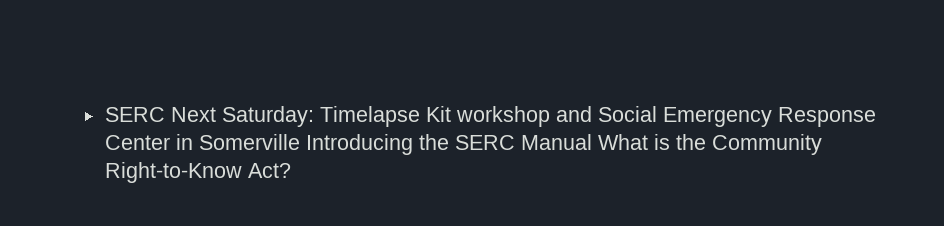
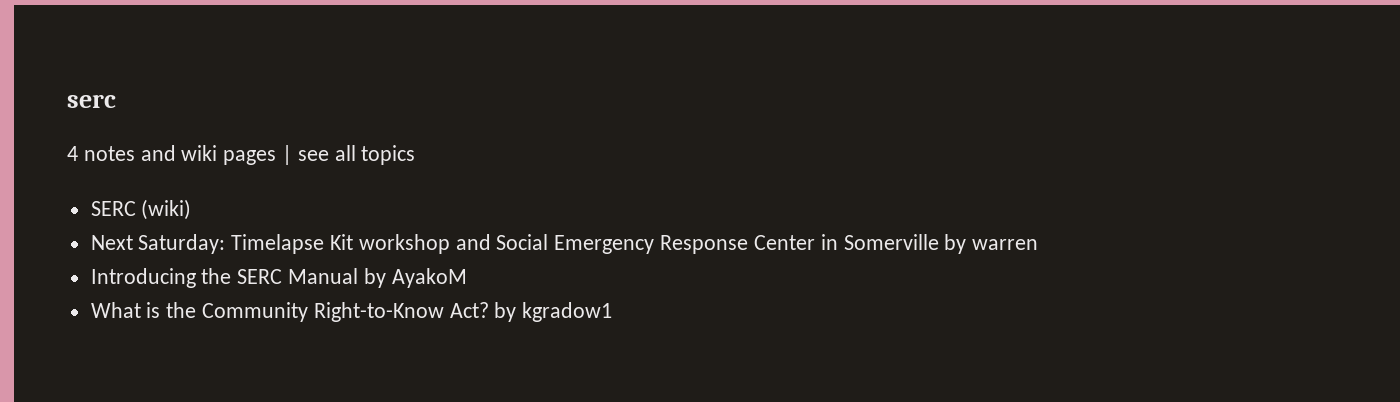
[104,107,165,122] SERC -> [67,94,116,108] [67,145,416,165] [90,199,192,220] serc // 4 notes and wiki pages | see all topics // SERC (wiki) //
(300, 142) none -> [944,234,1039,254] by warren //
(592, 142) none -> [363,268,467,288] by AyakoM //
(291, 170) none -> [494,302,613,322] by kgradow1

